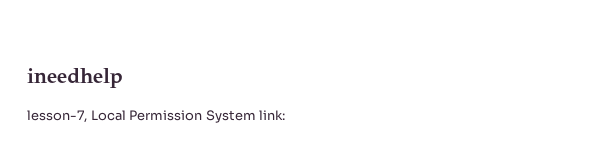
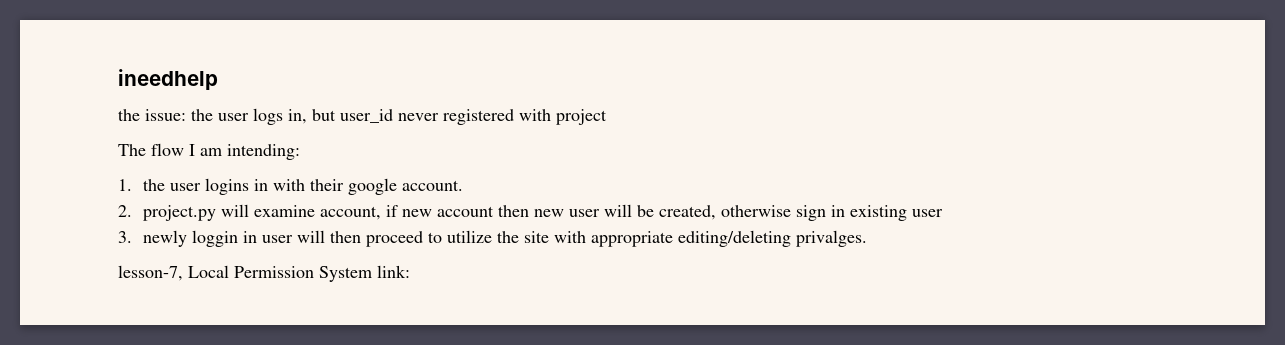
(123, 78) none -> [118,108,607,125] [118,143,300,160] [118,178,464,195] [118,204,944,221] [118,230,868,247] // the issue: the user logs in, but user_id never registered with project // The flow I am intending: // 1. the user logins in with their google account. // 2. project.py will examine account, if new account then new user will be created, otherwise sign in existing user // 3. newly loggin in user will then proceed to utilize the site with appropriate editing/deleting privalges.

